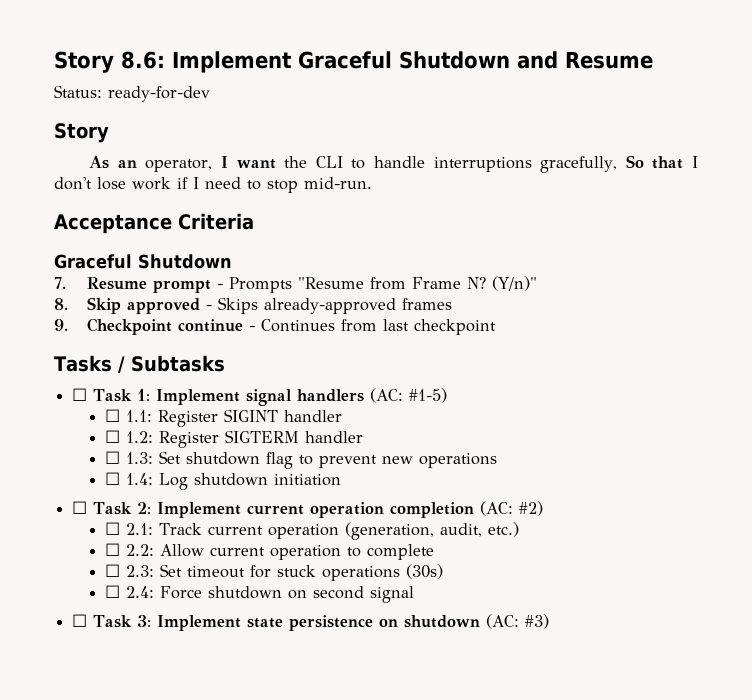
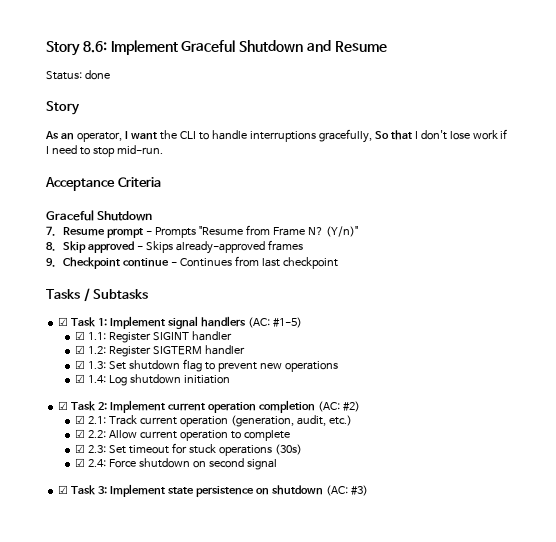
[108,86,210,102] ready-for-dev -> [84,70,110,80] done
[72,388,88,401] ☐ -> [58,317,69,326] ☑
[104,409,120,422] ☐ -> [75,331,86,340] ☑
[104,430,120,443] ☐ -> [75,345,86,354] ☑
[104,451,120,464] ☐ -> [75,360,86,369] ☑
[104,472,120,485] ☐ -> [75,374,86,383] ☑
[72,501,88,514] ☐ -> [58,401,69,410] ☑
[104,522,120,535] ☐ -> [75,415,86,424] ☑
[104,543,120,556] ☐ -> [75,429,86,438] ☑
[104,564,120,577] ☐ -> [75,444,86,453] ☑
[104,585,120,598] ☐ -> [75,458,86,467] ☑
[72,614,88,627] ☐ -> [58,485,69,494] ☑

